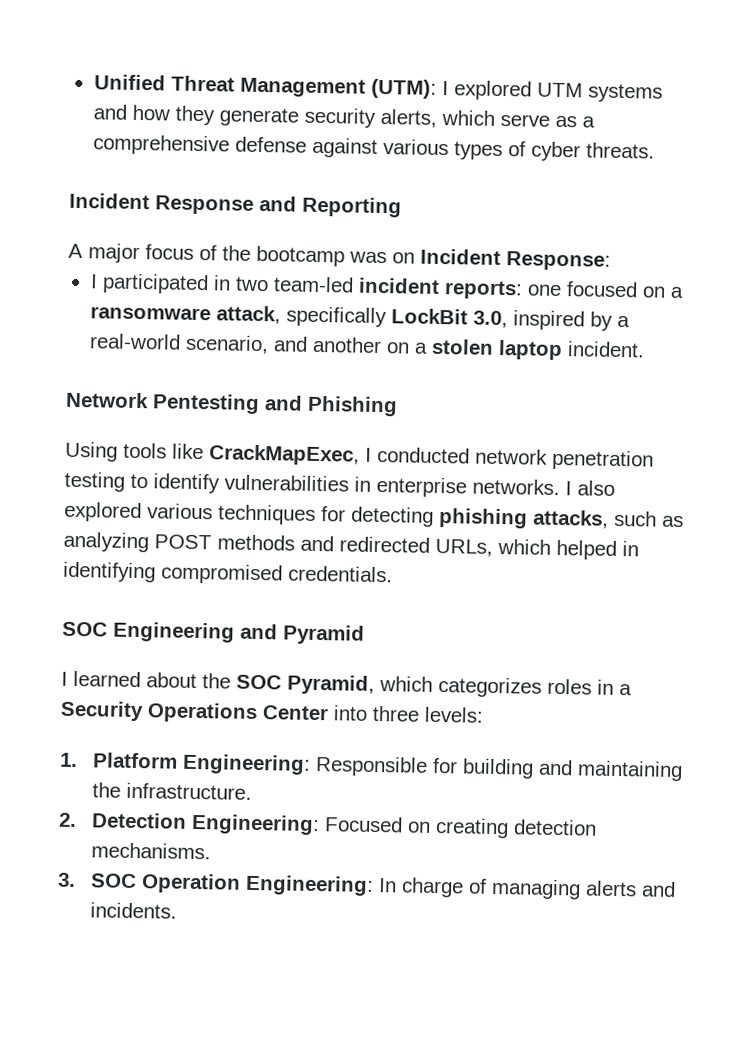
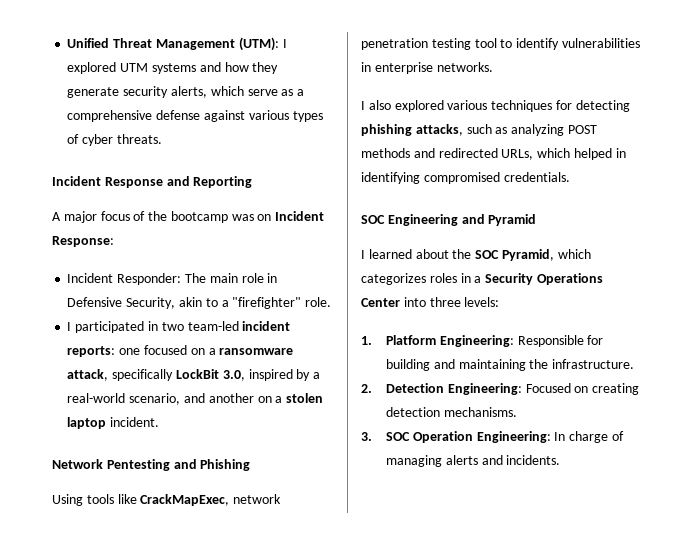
(611, 261) none -> [67,273,278,285] [67,297,332,309] // Incident Responder: The main role in Defensive Security, akin to a "firefighter" role.
[365,446,470,464] I conducted -> (230, 500) none
(125, 481) none -> [474,38,497,48] tool
(560, 487) none -> (493, 67) //

